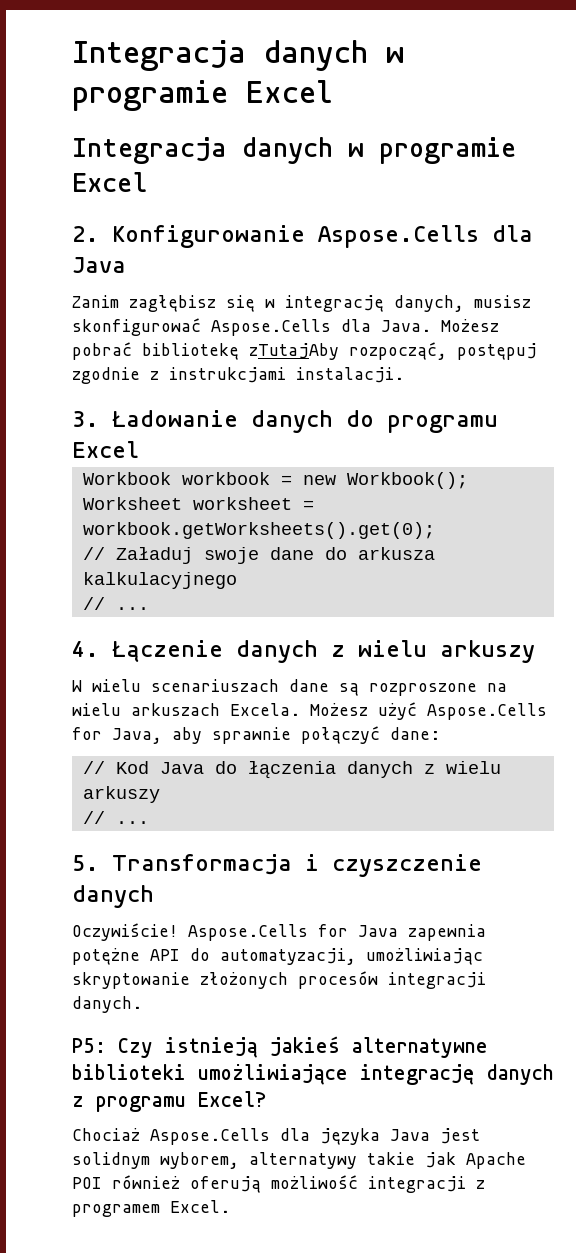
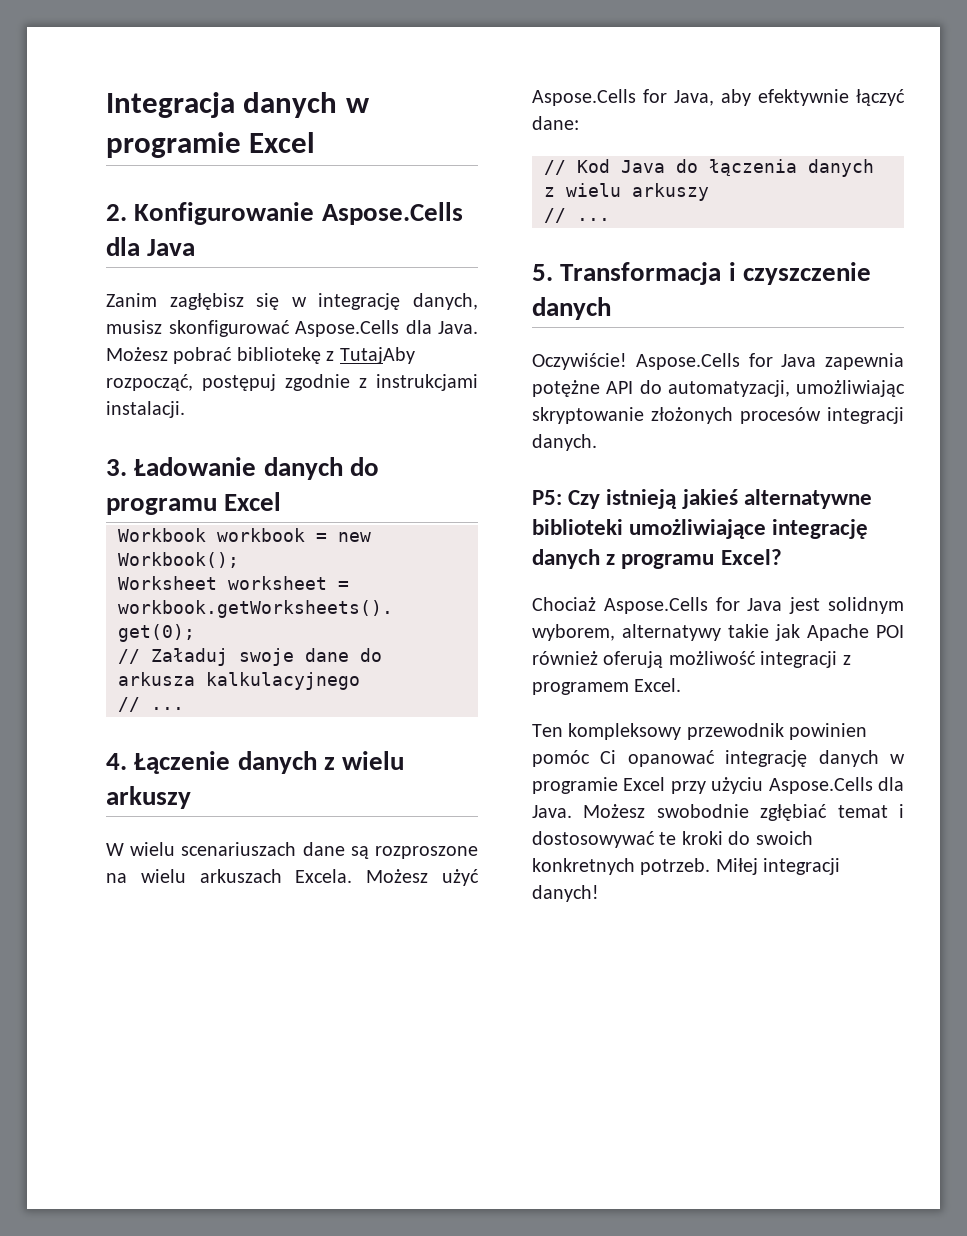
[72,40,404,71] [72,80,333,111] [72,137,516,164] [72,172,148,192] Integracja danych w programie Excel // Integracja danych w programie Excel -> [106,92,369,118] [106,132,316,158] Integracja danych w programie Excel
[249,343,339,360] zTutajAby -> [326,347,415,364] z TutajAby
[212,726,380,745] sprawnie połączyć -> [758,89,905,106] efektywnie łączyć
[280,1128,380,1146] dla języka -> [715,597,740,611] for
(230, 1206) none -> [532,723,868,740] [532,750,905,767] [532,777,904,794] [532,804,904,821] [532,831,813,848] [532,858,841,875] [532,885,599,902] // Ten kompleksowy przewodnik powinien pomóc Ci opanować integrację danych w programie Excel przy użyciu Aspose.Cells dla Java. Możesz swobodnie zgłębiać temat i dostosowywać te kroki do swoich konkretnych potrzeb. Miłej integracji danych!

